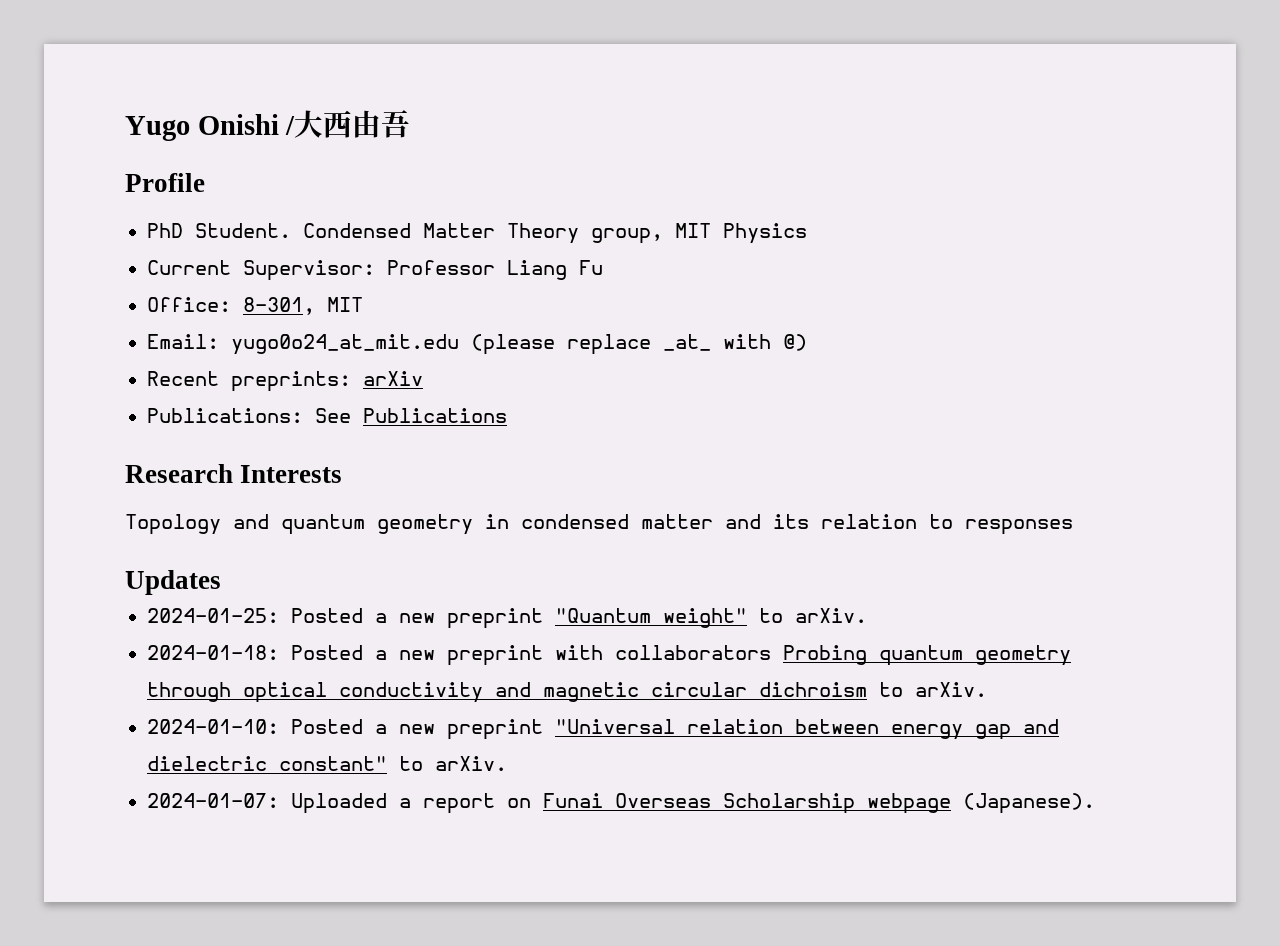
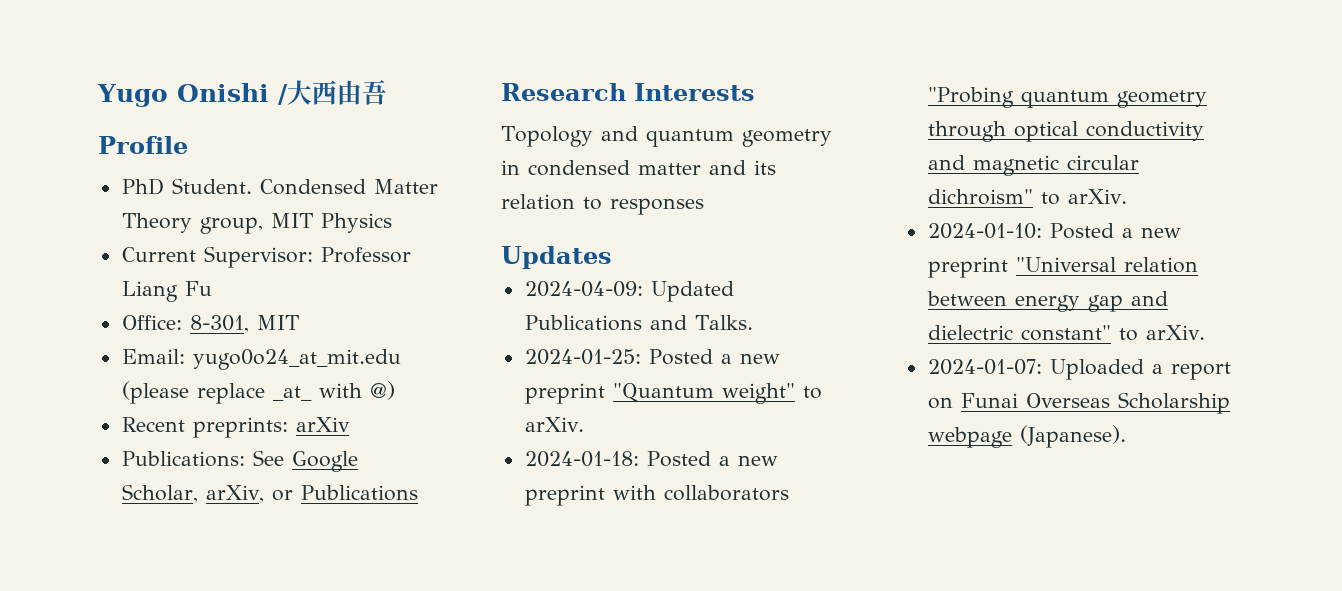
(351, 415) none -> [291,451,358,472] [121,484,293,503] Google Scholar, arXiv, or
(221, 582) none -> [524,281,734,302] [524,315,753,331] // 2024-04-09: Updated Publications and Talks.
[783,645,867,665] Probing -> [927,87,1014,108] "Probing
[759,682,867,697] dichroism -> [927,189,1033,205] dichroism"

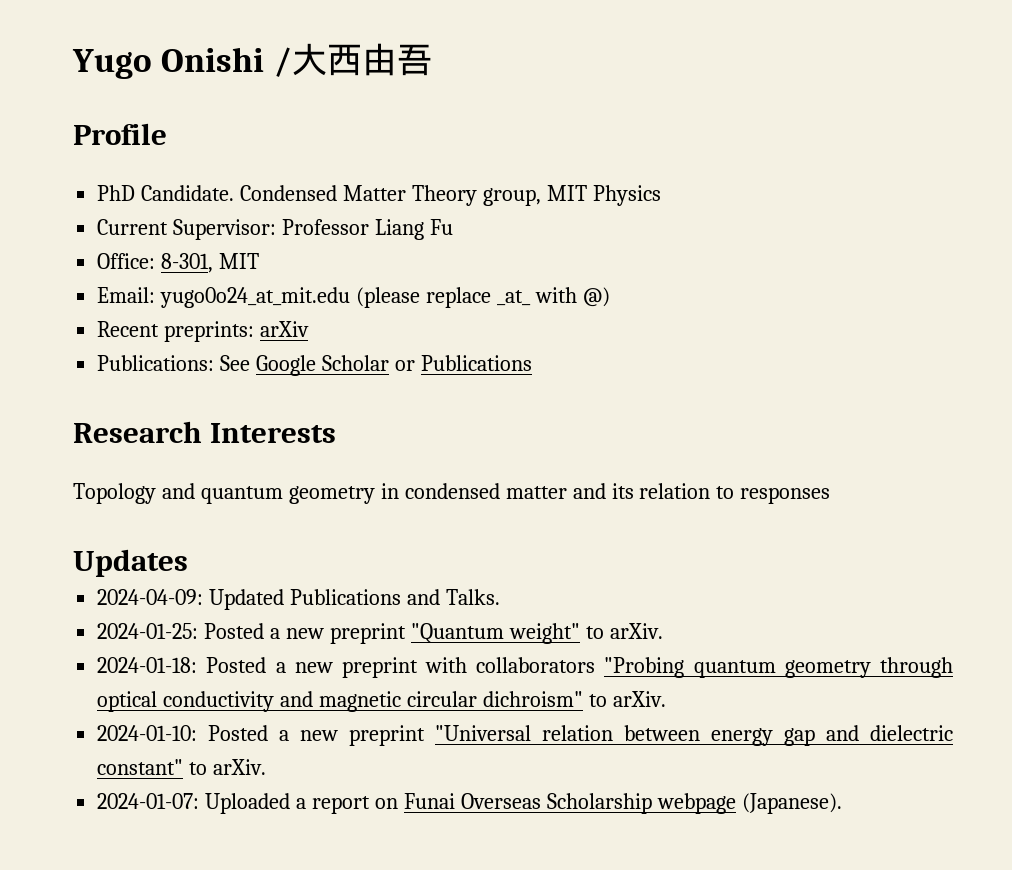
[171,178,252,194] Student. -> [141,185,235,201] Candidate.
[121,484,264,503] Scholar, arXiv, -> [322,355,390,371] Scholar

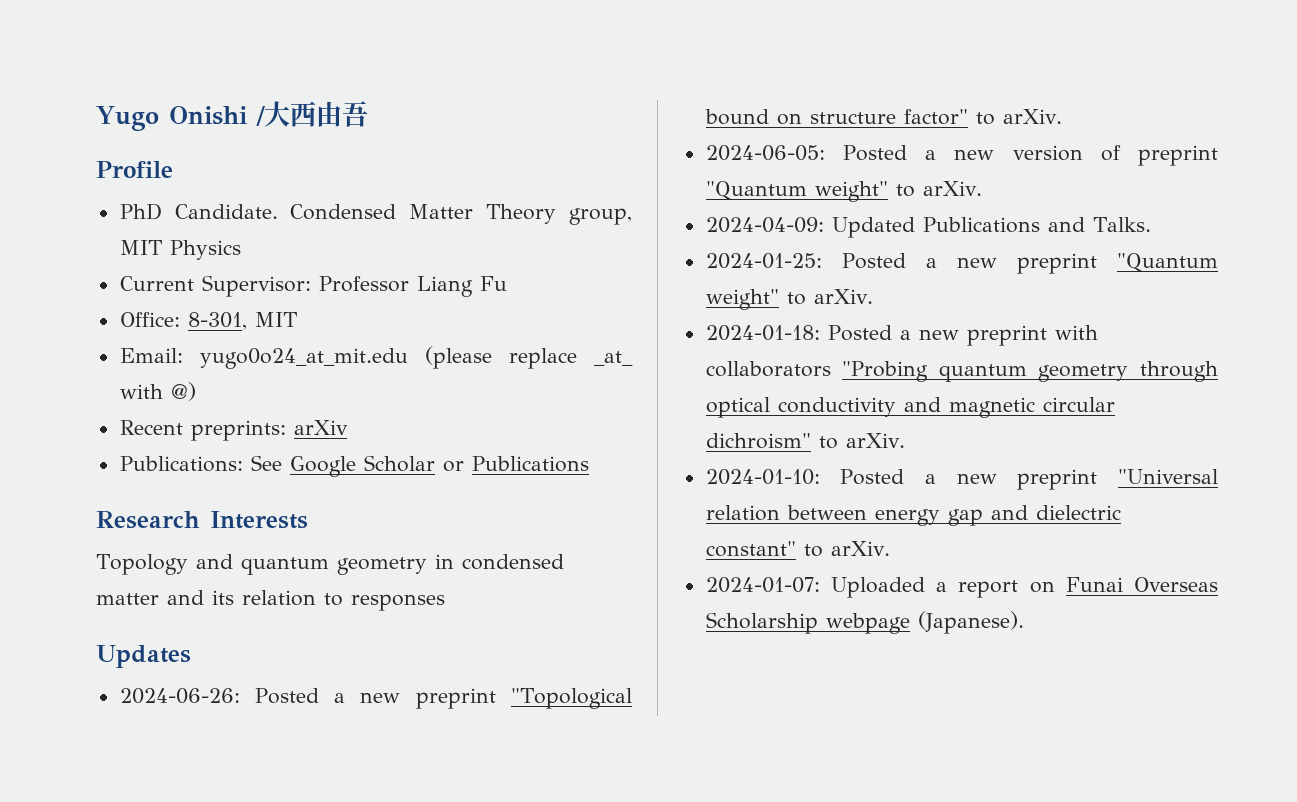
(188, 563) none -> [119,688,633,709] [704,109,1062,125] [705,145,1218,166] [705,181,982,202] // 2024-06-26: Posted a new preprint "Topological bound on structure factor" to arXiv. // 2024-06-05: Posted a new version of preprint "Quantum weight" to arXiv.

